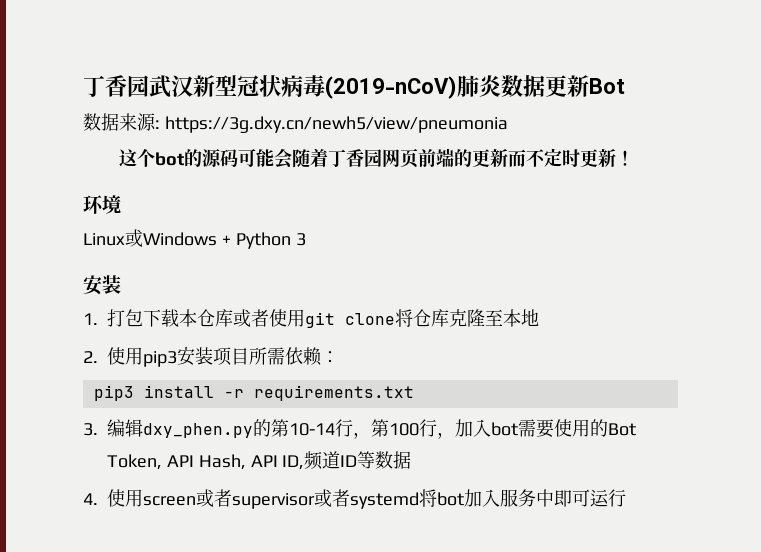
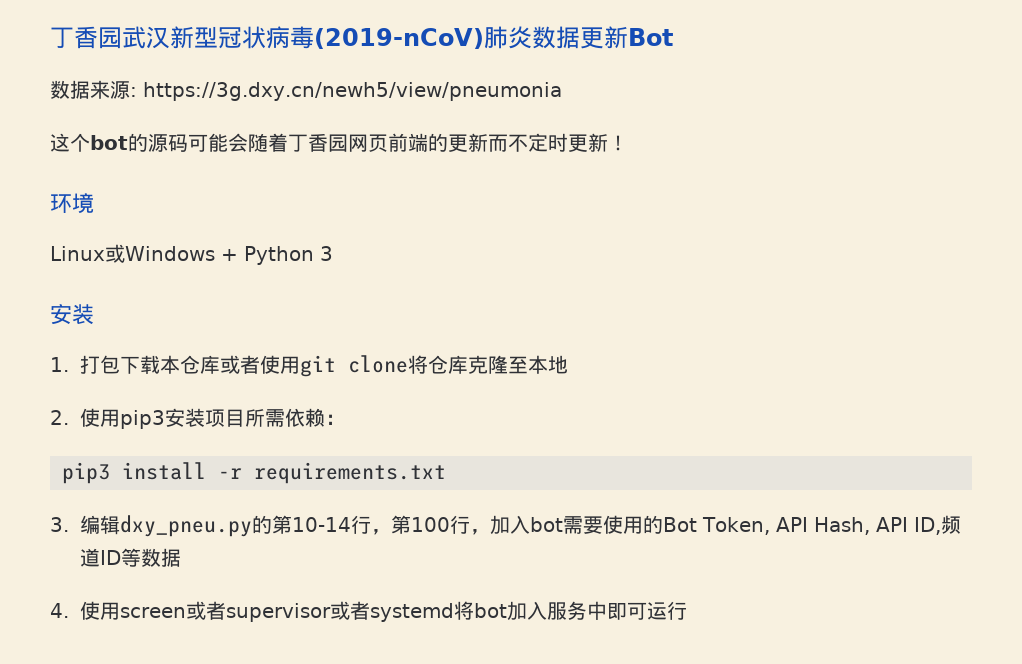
[143,423,253,438] dxy_phen.py -> [119,515,252,537] dxy_pneu.py

